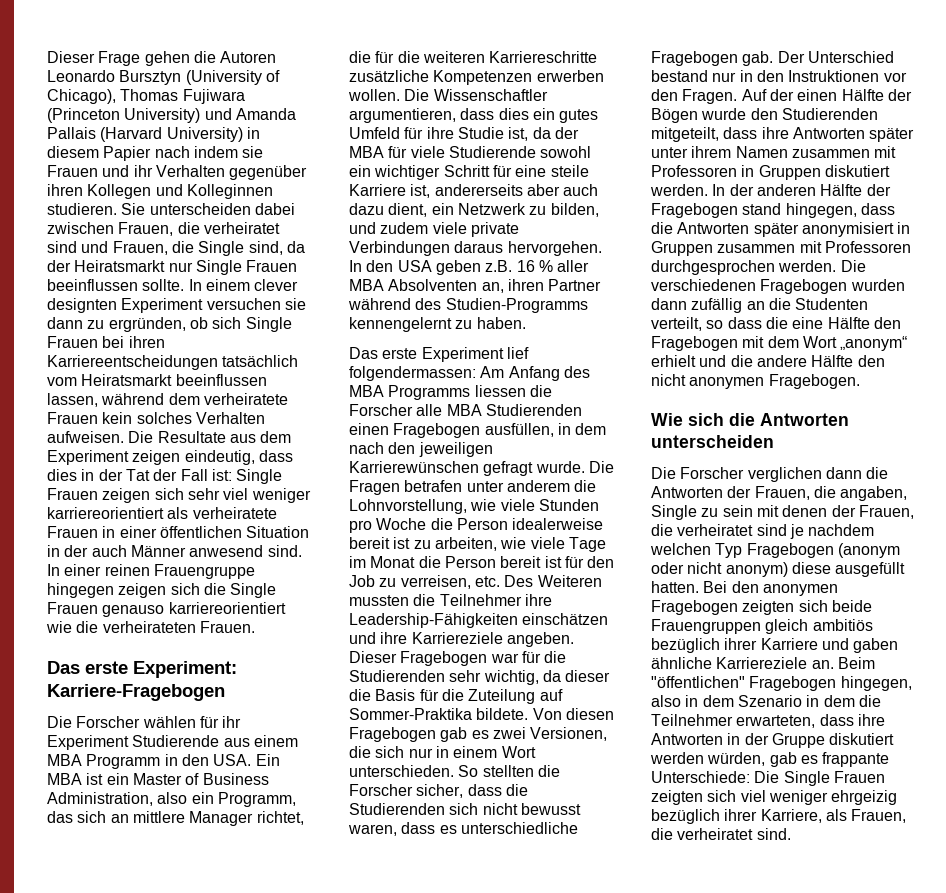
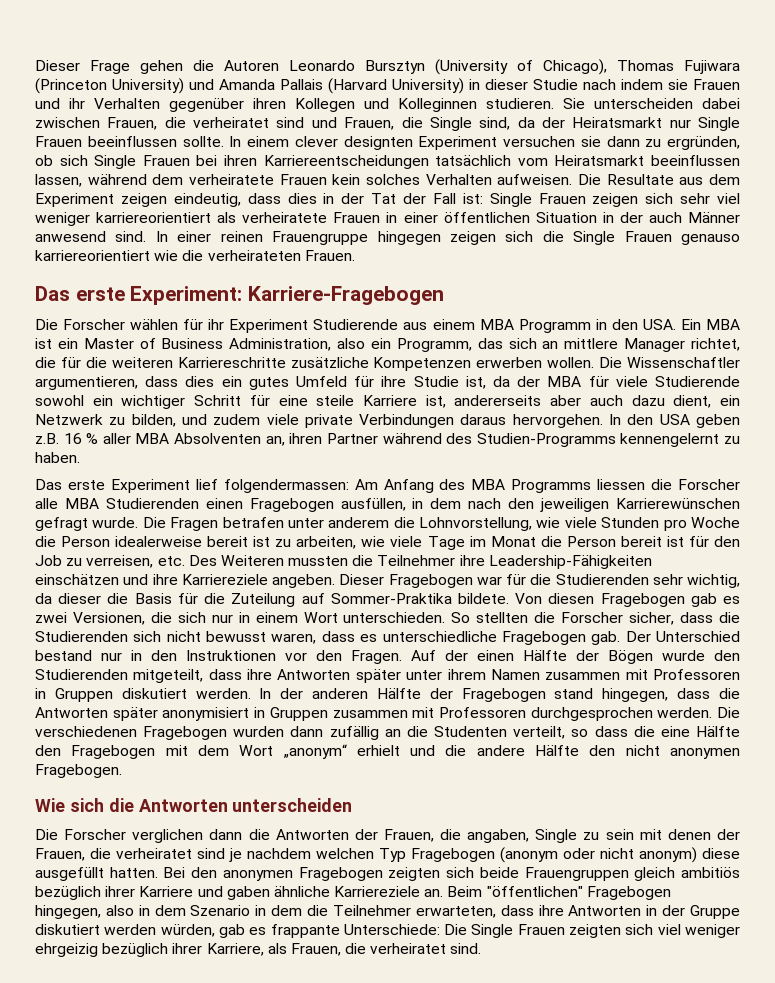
[47,146,152,161] diesem Papier -> [485,79,578,90] dieser Studie

